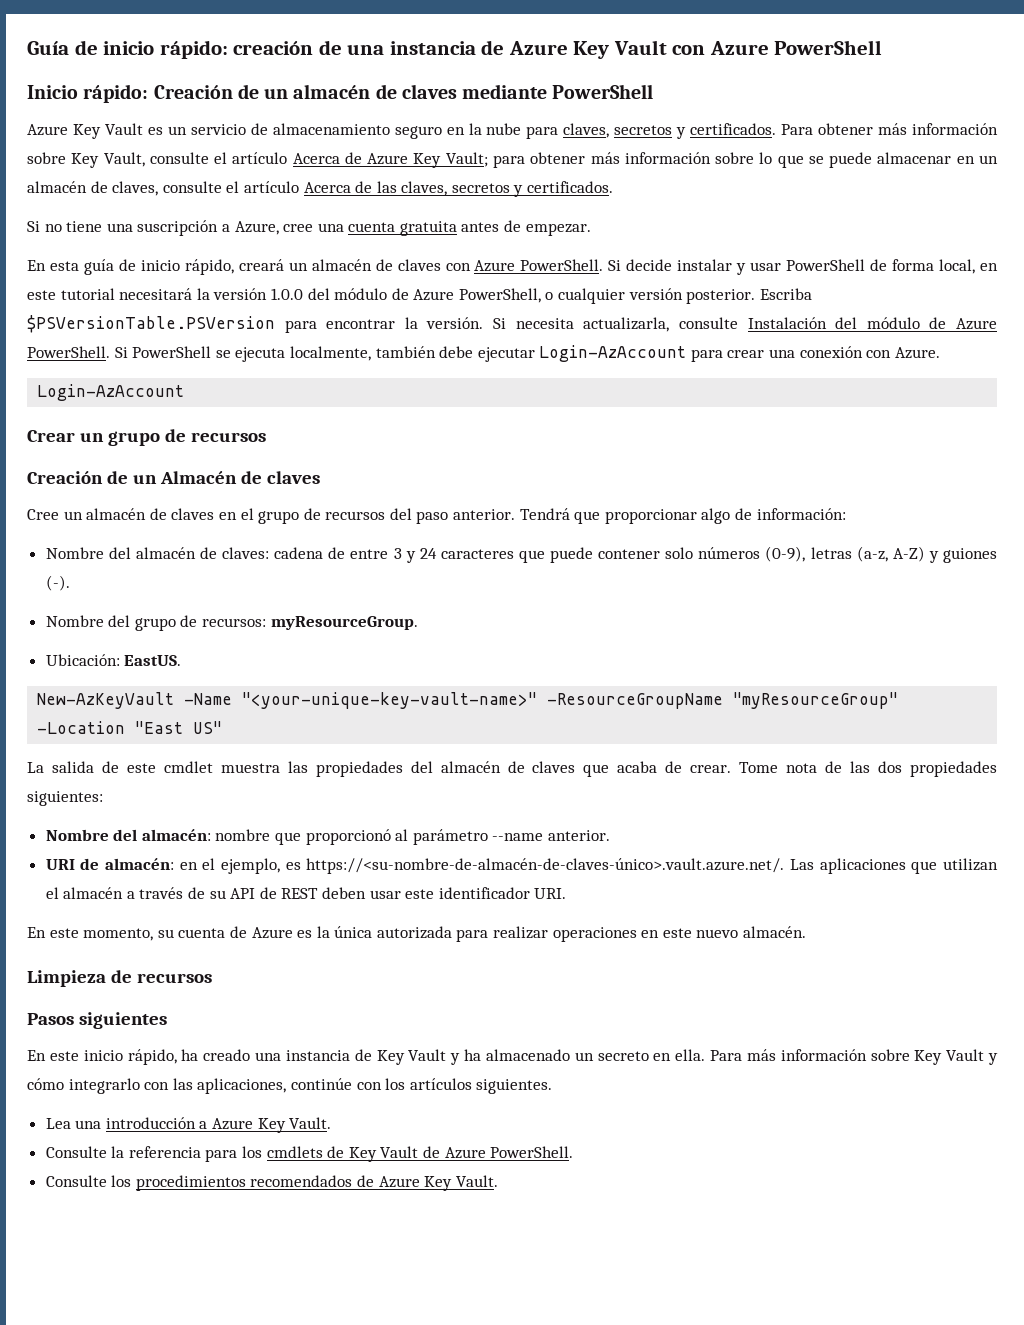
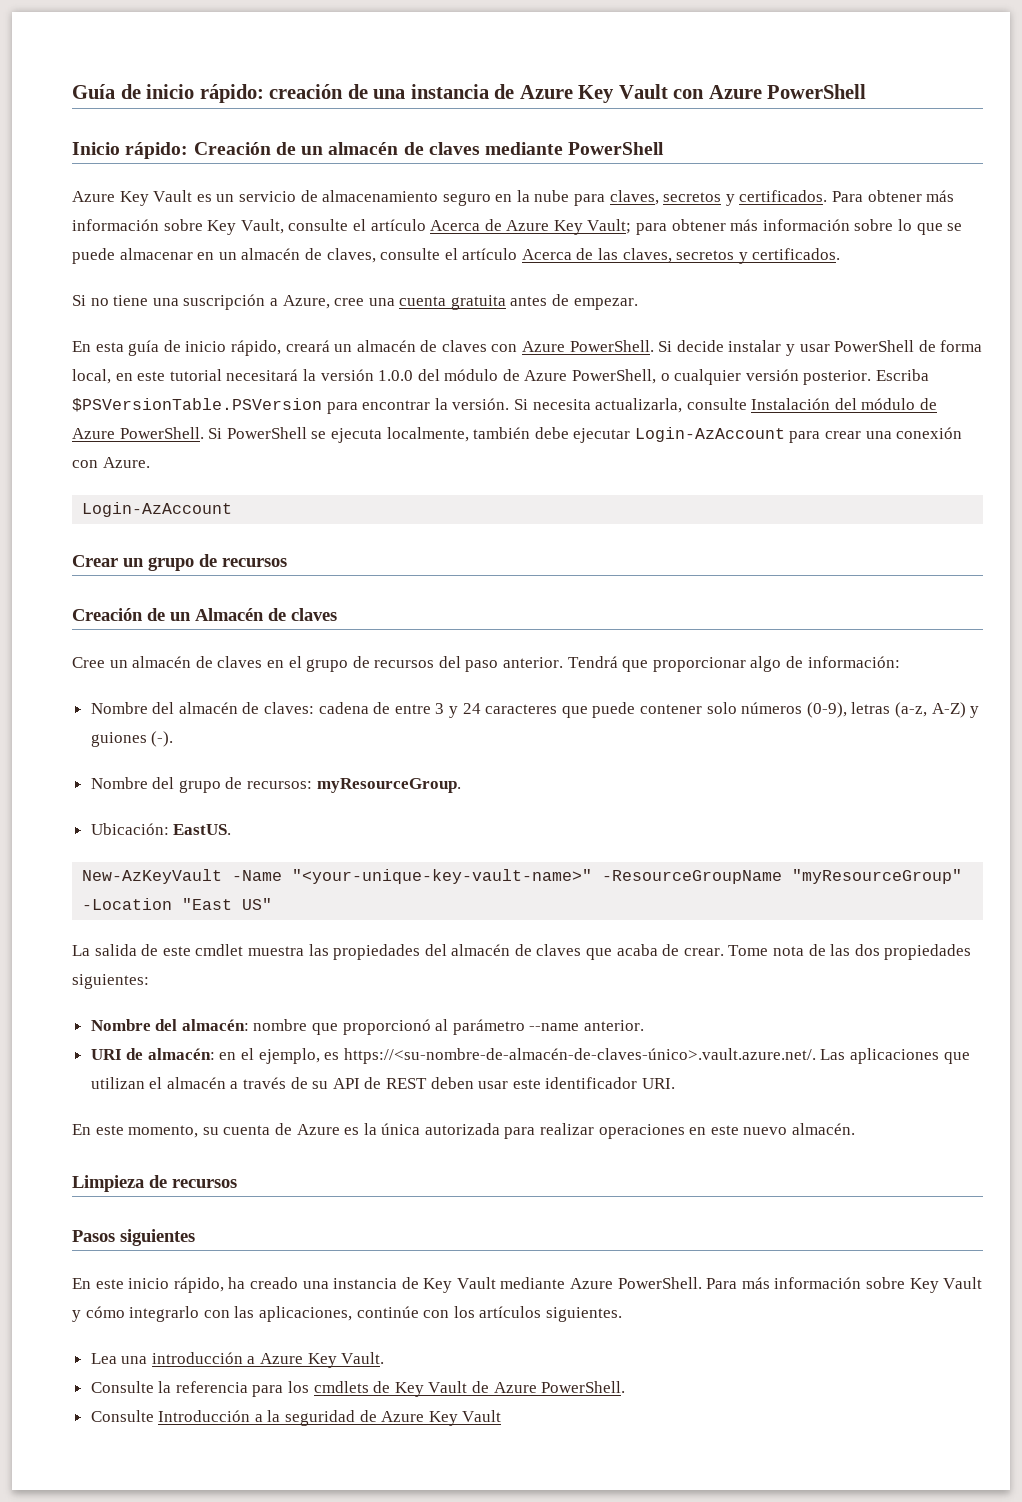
[450,1049,706,1065] y ha almacenado un secreto en ella. -> [500,1277,702,1289] mediante Azure PowerShell.
[111,1175,498,1191] los procedimientos recomendados de Azure Key Vault. -> [158,1410,502,1426] Introducción a la seguridad de Azure Key Vault

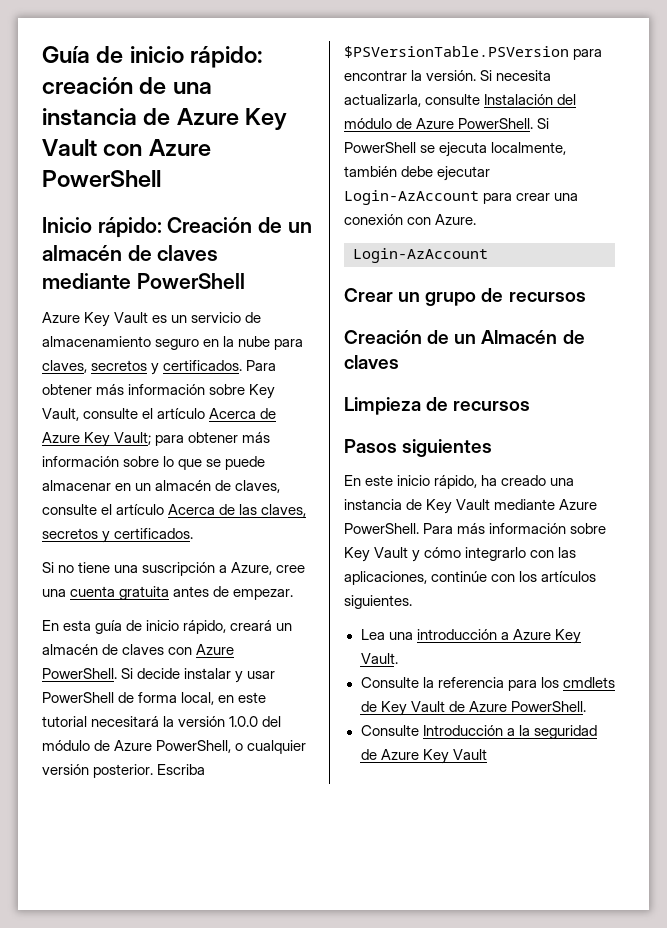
[72,656,900,672] [90,702,980,718] [90,731,174,747] [90,777,461,793] [90,823,232,835] [82,869,963,884] [82,898,273,910] [72,944,972,960] [72,974,149,989] [90,1019,645,1035] [90,1048,970,1064] [90,1077,675,1089] [72,1123,856,1139] // Cree un almacén de claves en el grupo de recursos del paso anterior. Tendrá que proporcionar algo de información: // Nombre del almacén de claves: cadena de entre 3 y 24 caracteres que puede contener solo números (0-9), letras (a-z, A-Z) y guiones (-). // Nombre del grupo de recursos: myResourceGroup. // Ubicación: EastUS. // New-AzKeyVault -Name "<your-unique-key-vault-name>" -ResourceGroupName "myResourceGroup" -Location "East US" // La salida de este cmdlet muestra las propiedades del almacén de claves que acaba de crear. Tome nota de las dos propiedades siguientes: // Nombre del almacén: nombre que proporcionó al parámetro --name anterior. // URI de almacén: en el ejemplo, es https://<su-nombre-de-almacén-de-claves-único>.vault.azure.net/. Las aplicaciones que utilizan el almacén a través de su API de REST deben usar este identificador URI. // En este momento, su cuenta de Azure es la única autorizada para realizar operaciones en este nuevo almacén. -> (399, 362) none

